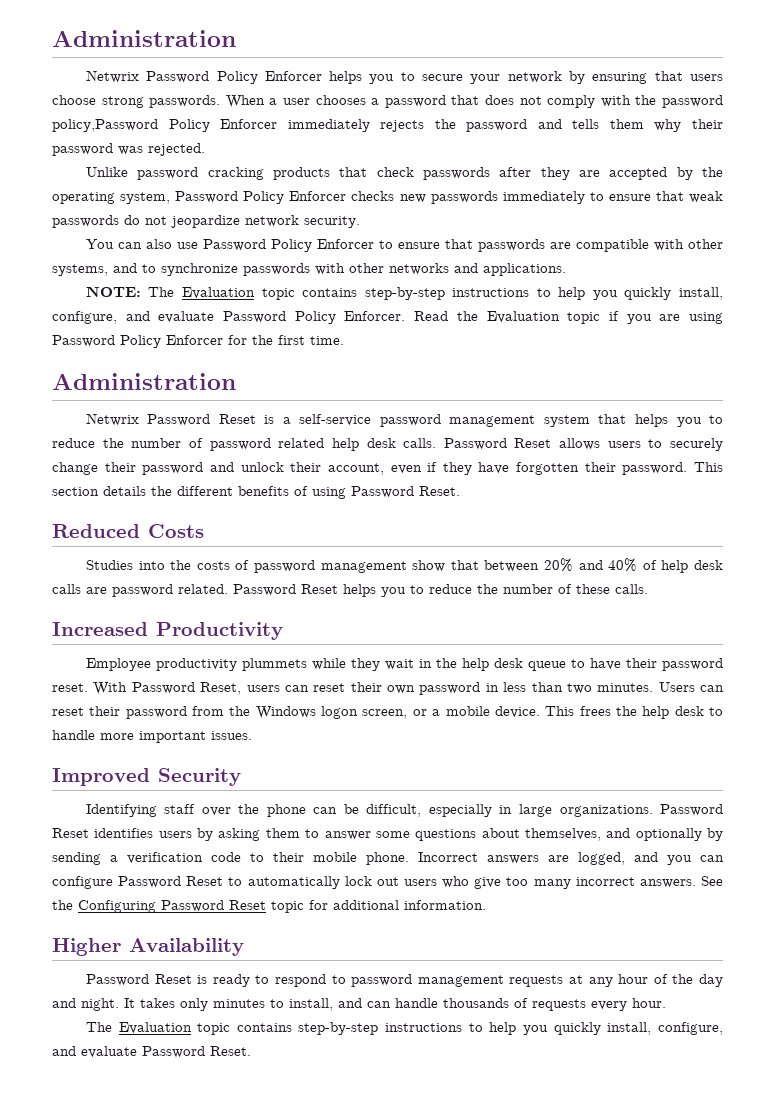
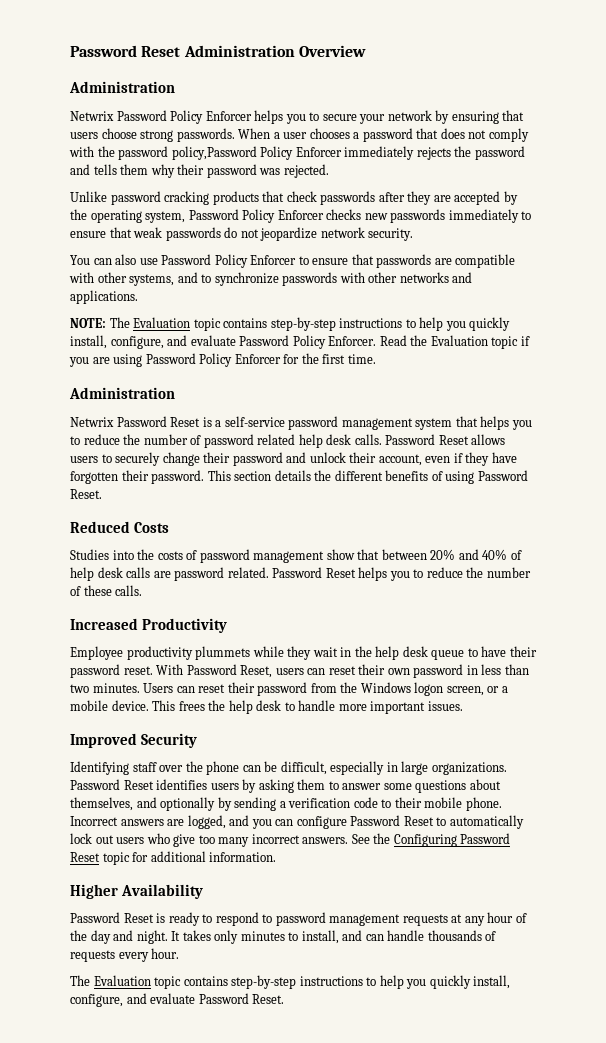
(52, 38) none -> [70,45,366,57] Password Reset Administration Overview //

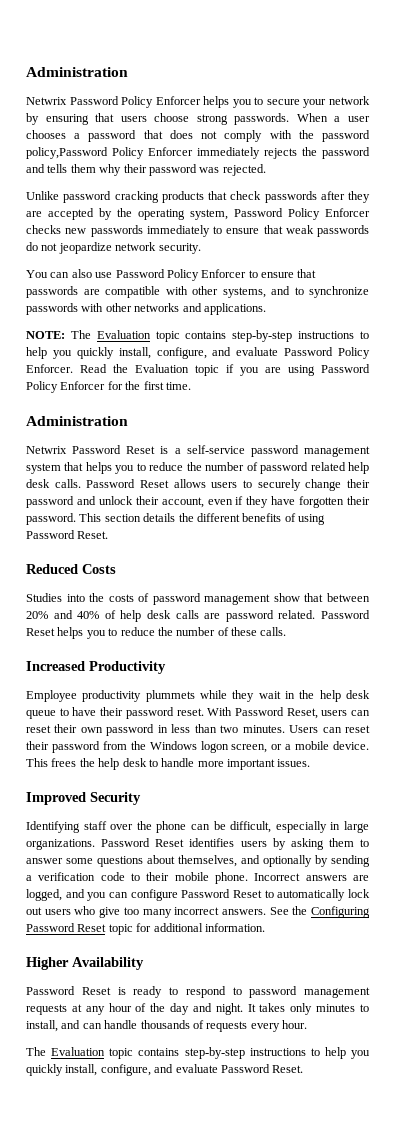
[70,45,366,57] Password Reset Administration Overview // -> (26, 72) none

